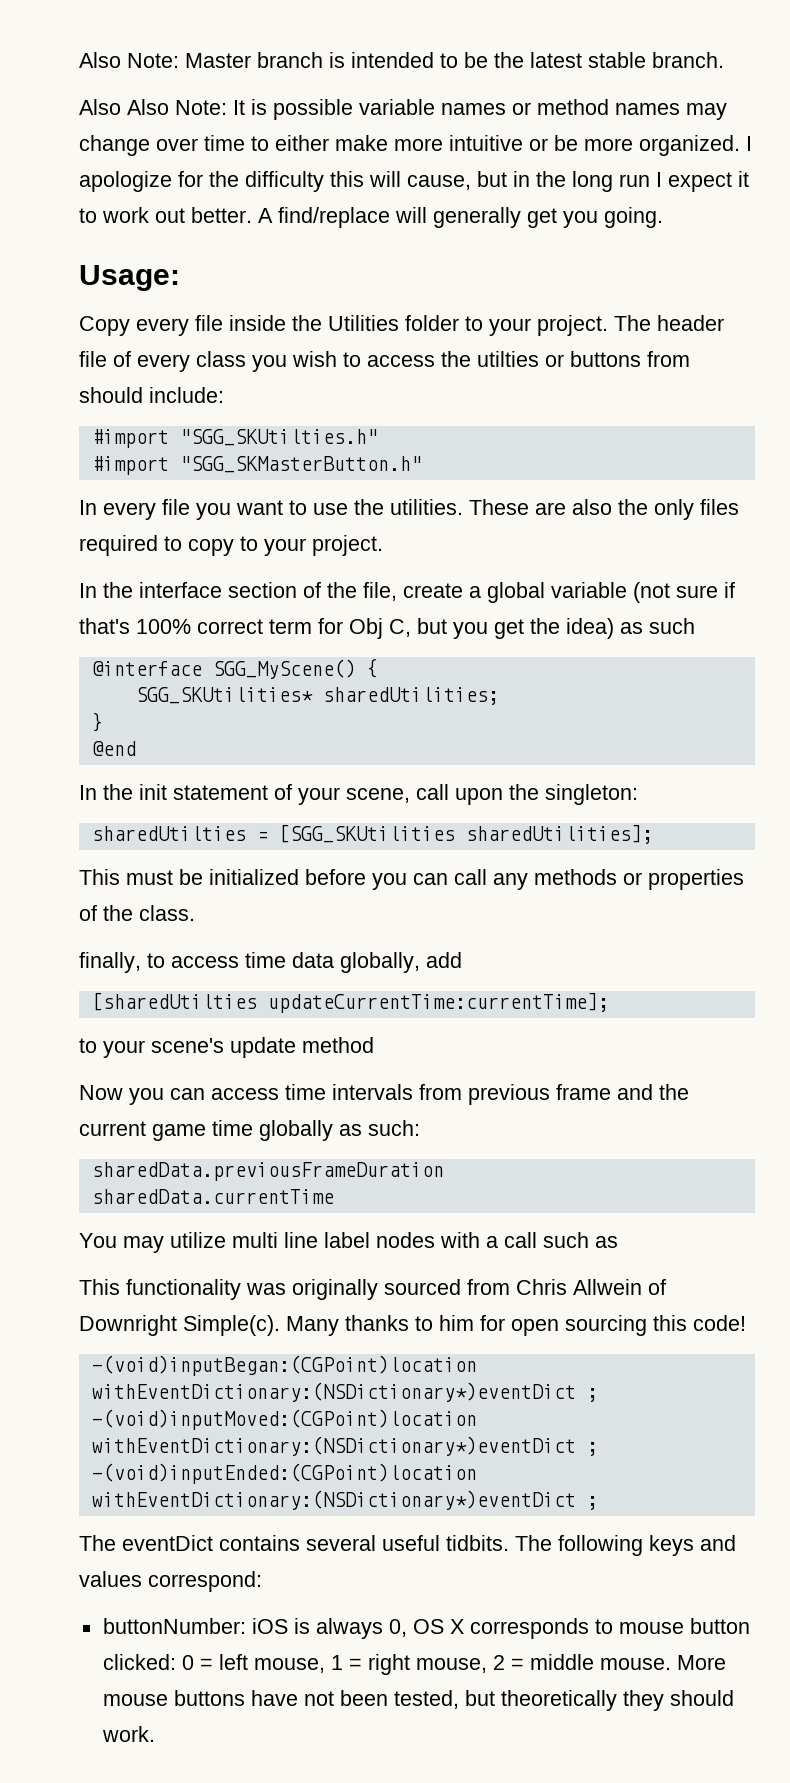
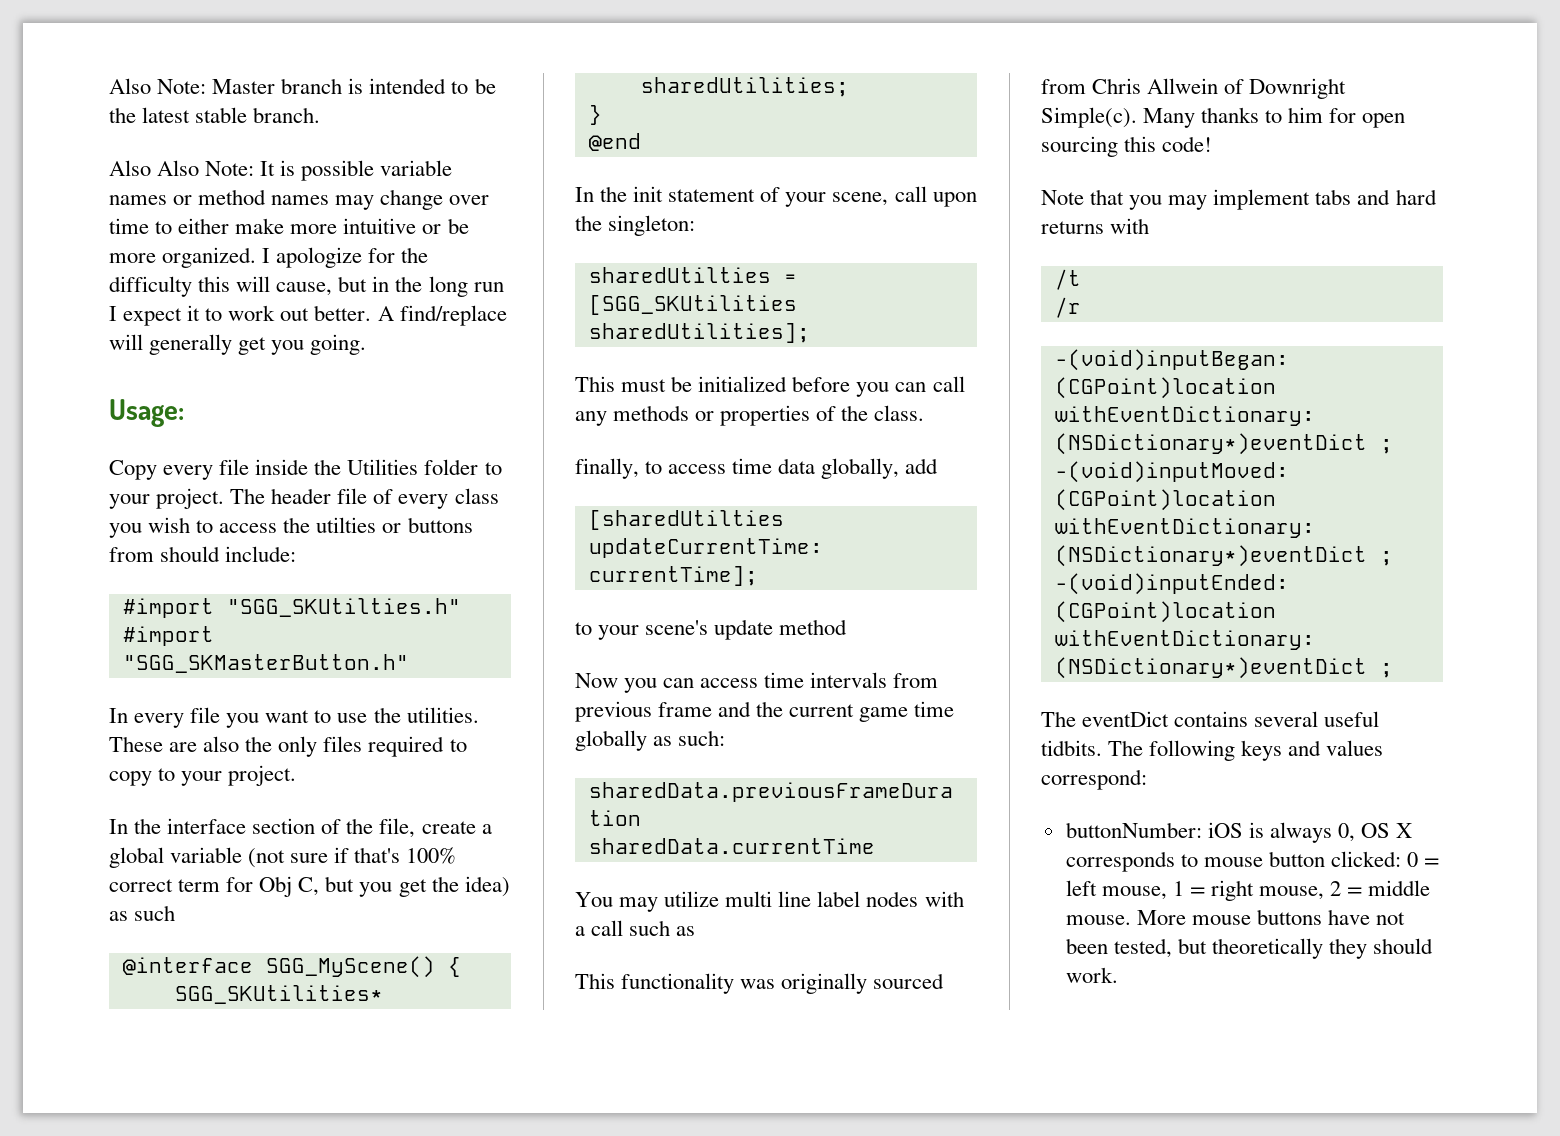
(746, 1323) none -> [1041,189,1437,210] [1041,218,1150,234] [1054,269,1081,290] [1054,297,1081,318] // Note that you may implement tabs and hard returns with // /t // /r

